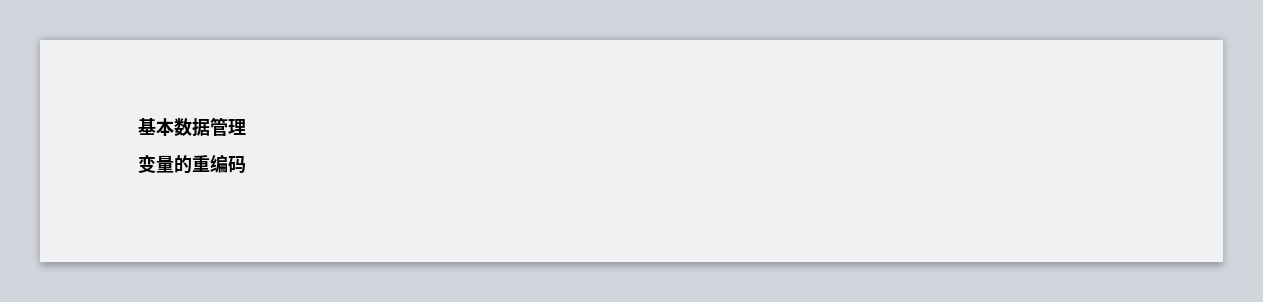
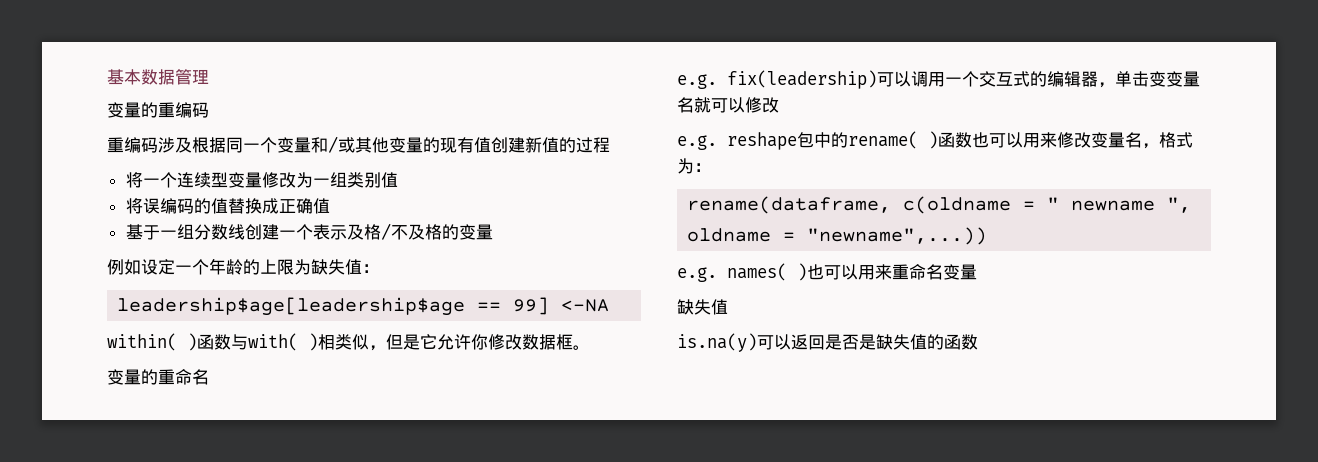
(246, 164) none -> [107,136,610,153] [125,172,398,188] [125,198,330,214] [125,223,493,240] [107,258,379,275] [117,297,610,316] [107,333,590,351] [107,369,209,385] [677,70,1200,89] [677,97,779,113] [677,131,1193,150] [677,158,711,174] [687,196,1192,214] [687,227,988,245] [677,263,977,282] [677,299,728,315] [677,333,978,352] // 重编码涉及根据同一个变量和/或其他变量的现有值创建新值的过程 // 将一个连续型变量修改为一组类别值 // 将误编码的值替换成正确值 // 基于一组分数线创建一个表示及格/不及格的变量 // 例如设定一个年龄的上限为缺失值： // leadership$age[leadership$age == 99] <-NA // within( )函数与with( )相类似，但是它允许你修改数据框。 // 变量的重命名 // e.g. fix(leadership)可以调用一个交互式的编辑器，单击变变量名就可以修改 // e.g. reshape包中的rename( )函数也可以用来修改变量名，格式为： // rename(dataframe, c(oldname = " newname ", oldname = "newname",...)) // e.g. names( )也可以用来重命名变量 // 缺失值 // is.na(y)可以返回是否是缺失值的函数

